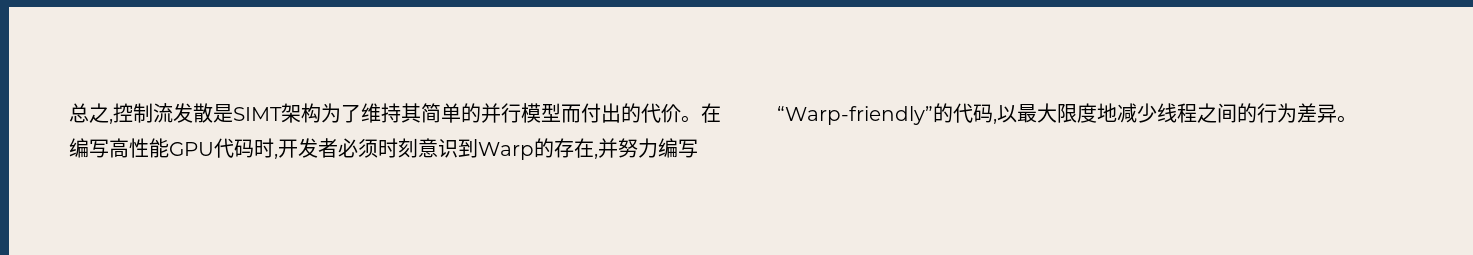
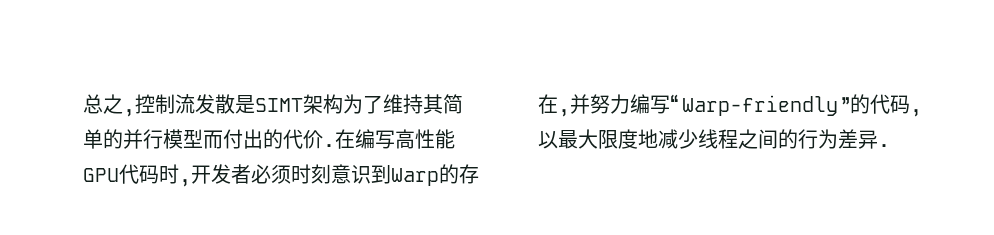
[681,115,701,123] 。 -> [323,144,335,147] .
[1337,115,1357,123] 。 -> [878,144,890,147] .

